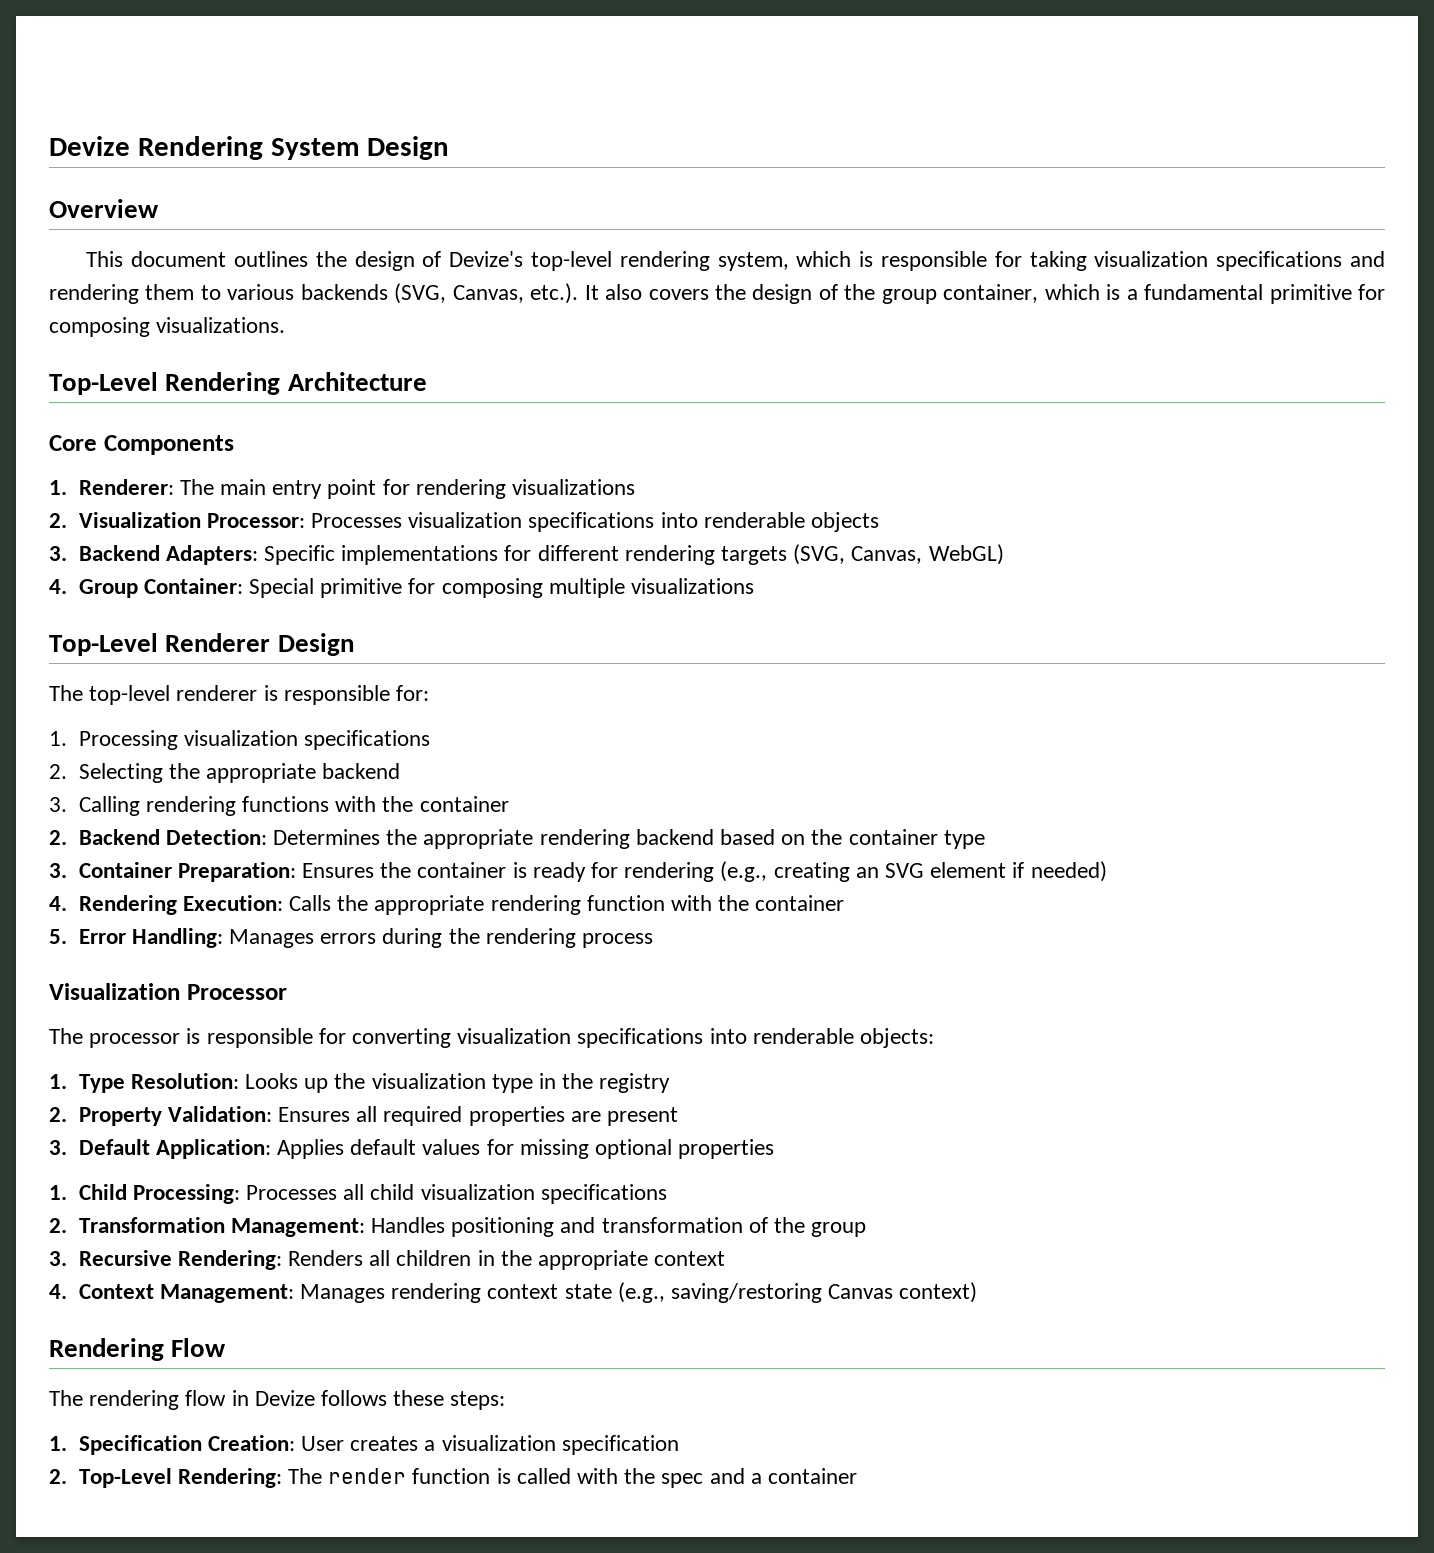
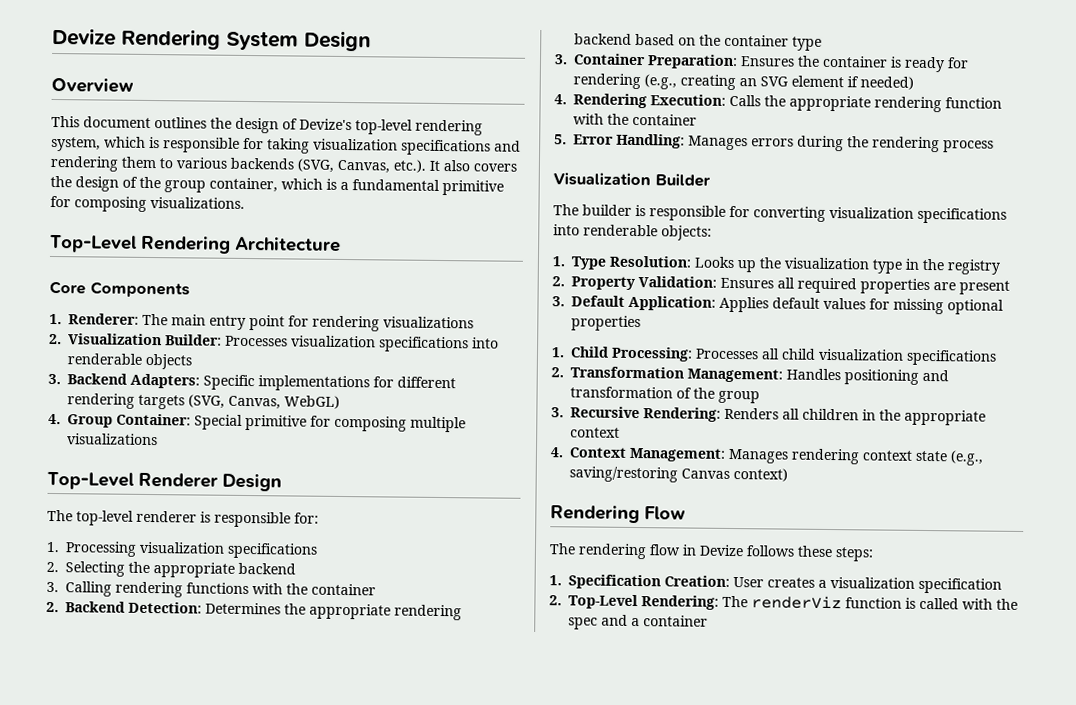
[206,513,305,528] Processor: -> [165,334,222,346] Builder:
[186,984,287,1000] [49,1028,181,1048] Processor // The processor -> [655,173,711,187] [553,204,632,216] Builder // The builder
[328,1468,407,1484] render -> [751,595,842,610] renderViz

